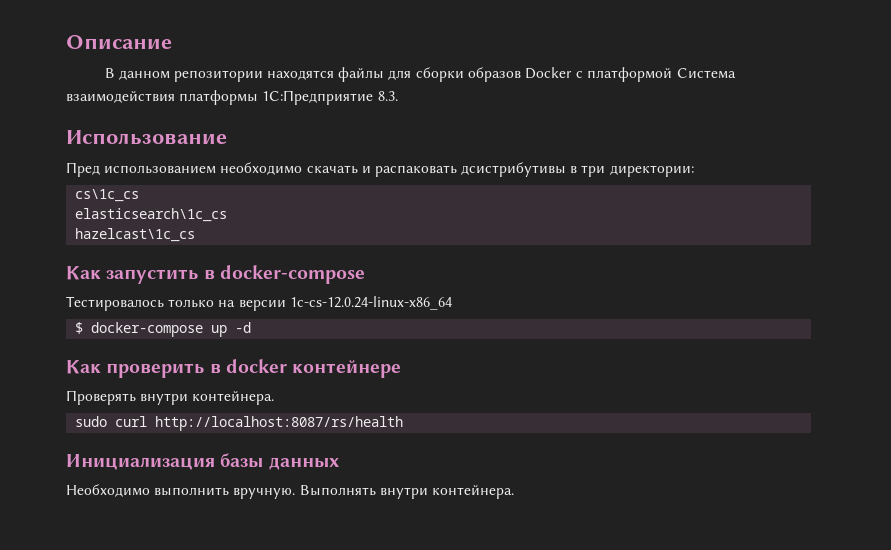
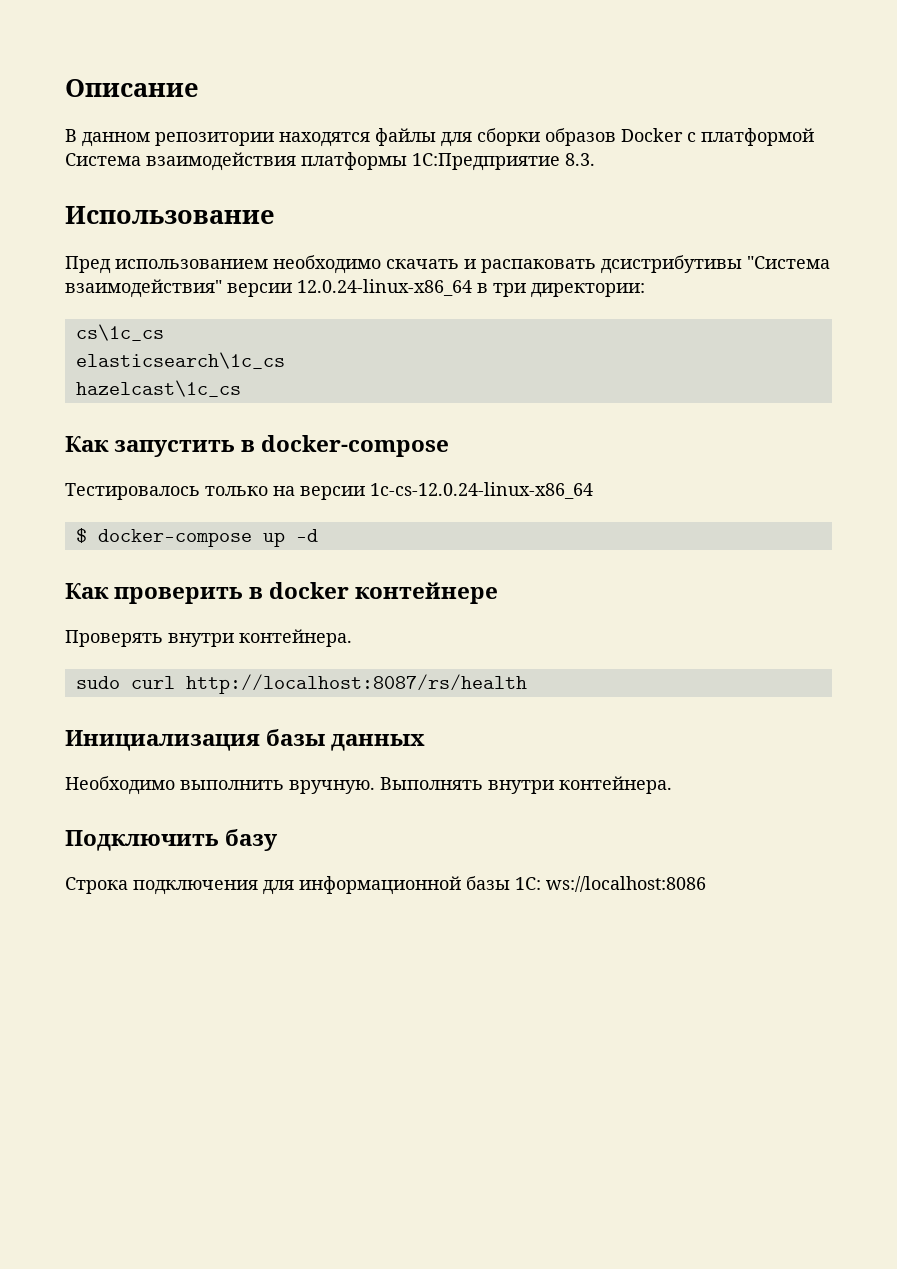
(567, 169) none -> [747,256,830,269] [65,279,472,298] "Система взаимодействия" версии 12.0.24-linux-x86_64
(514, 492) none -> [65,829,279,851] [65,876,706,895] // Подключить базу // Строка подключения для информационной базы 1С: ws://localhost:8086

